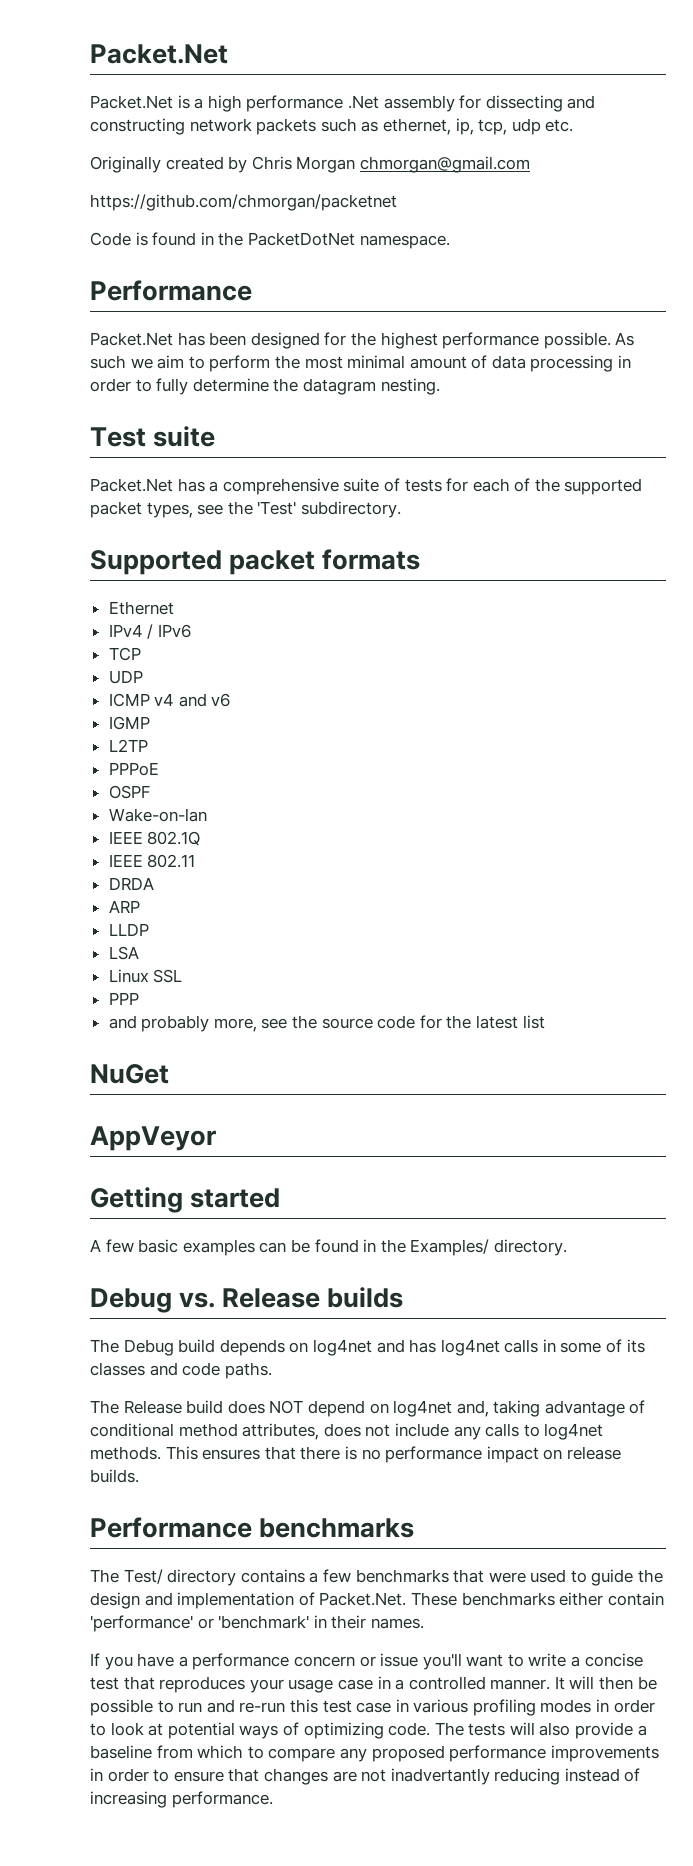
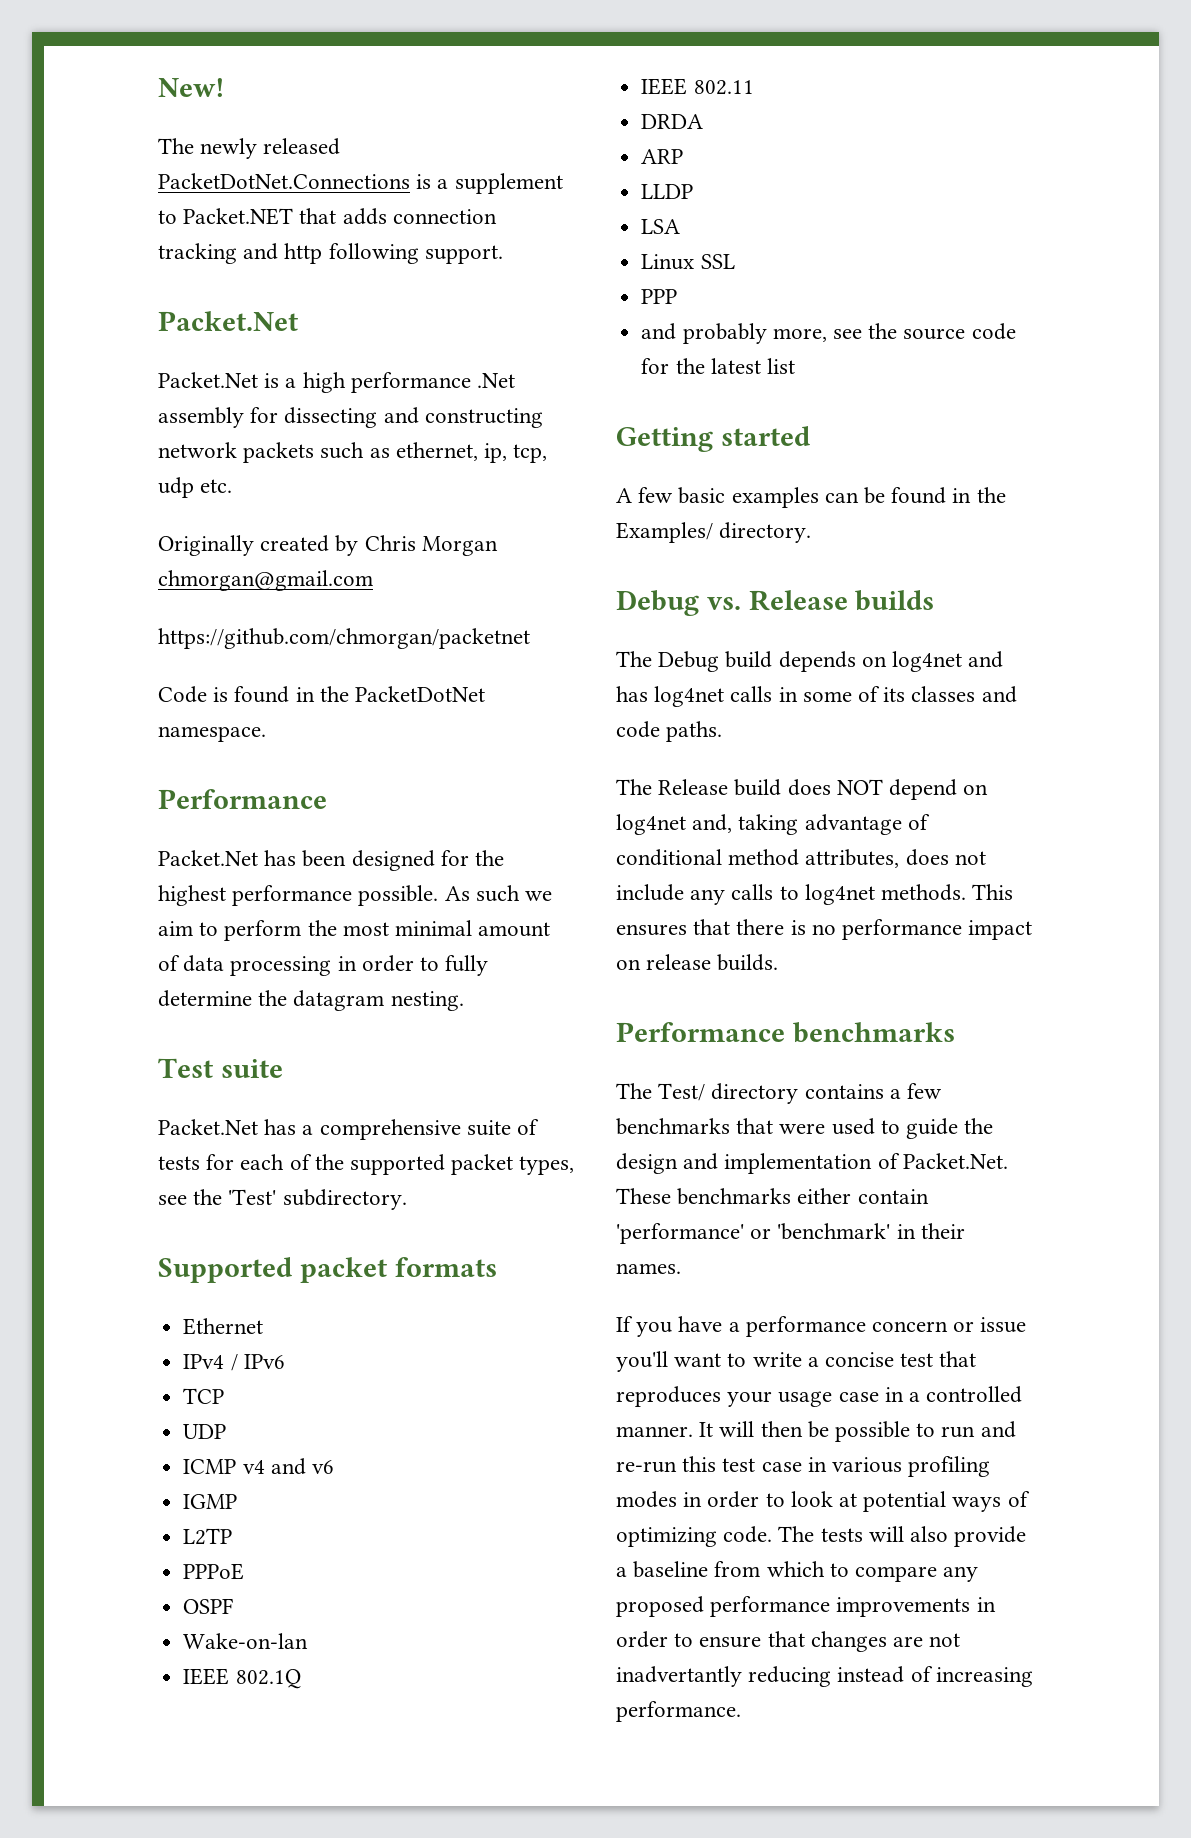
(90, 54) none -> [158,78,224,97] [158,138,341,159] [158,173,563,194] [158,208,497,225] [158,243,503,264] New! // The newly released PacketDotNet.Connections is a supplement to Packet.NET that adds connection tracking and http following support. //
[90,1064,169,1084] [90,1126,216,1151] // NuGet // AppVeyor -> (795, 366) none

